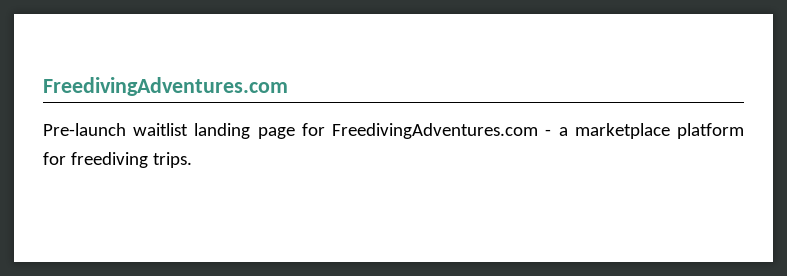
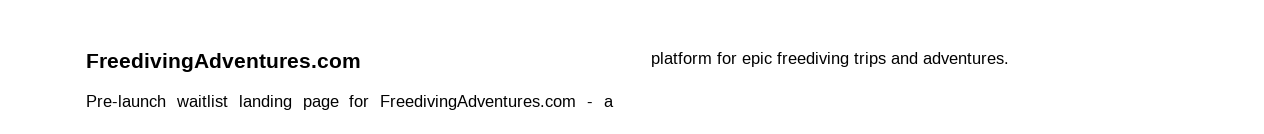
[574,123,670,139] marketplace -> (614, 102) none
[70,152,192,168] freediving trips. -> [742,52,1009,67] epic freediving trips and adventures.

